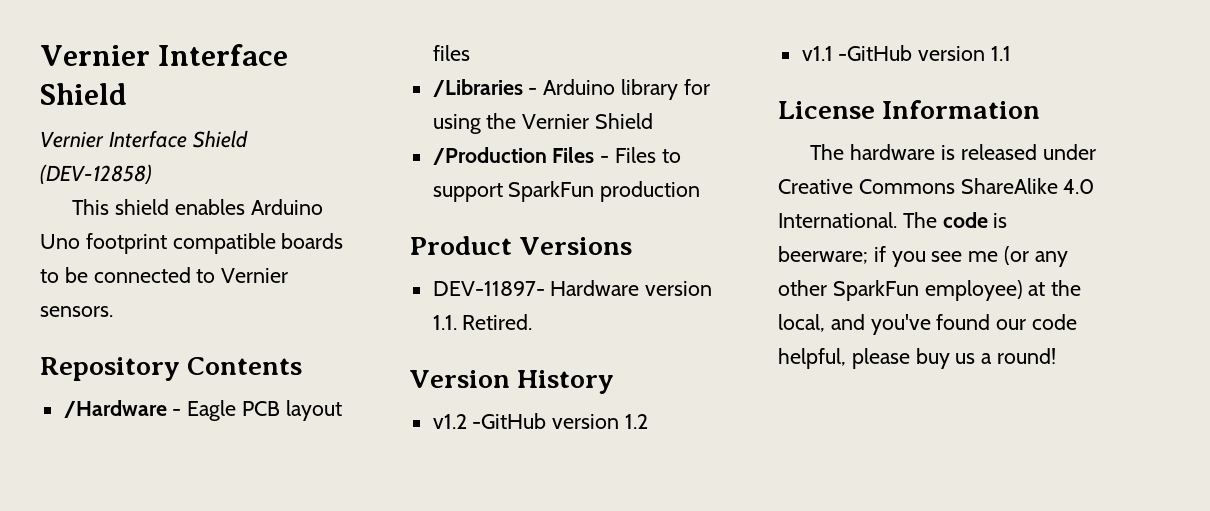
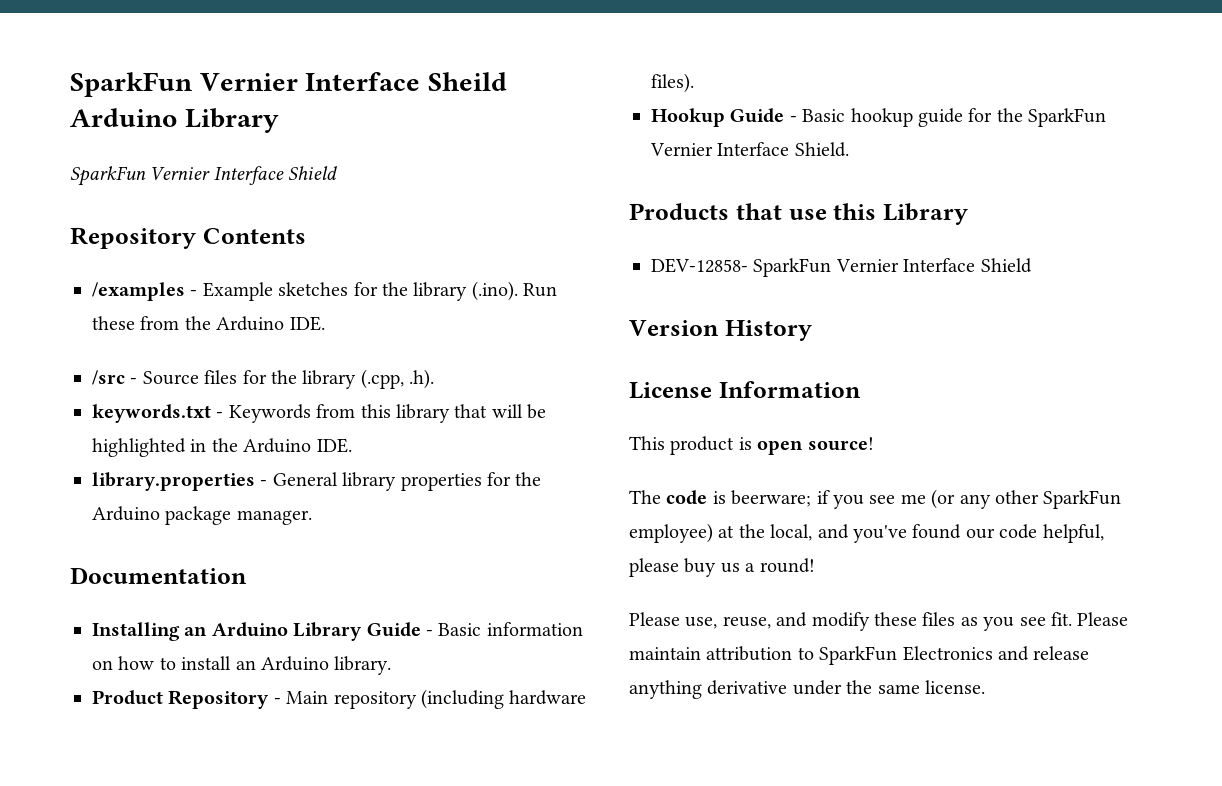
[40,44,289,66] [40,83,127,105] [40,130,248,148] [40,164,152,184] [72,199,323,215] [40,233,344,254] [40,267,289,283] [40,306,113,317] [40,357,303,381] [63,400,342,421] [432,45,470,61] [432,79,710,100] [432,113,654,134] [432,147,681,165] [432,181,701,202] [409,236,633,255] [432,280,713,296] [432,314,533,330] [409,370,615,394] [432,413,649,429] [801,45,1012,61] [778,100,1041,119] [810,144,1096,160] [778,178,1095,194] [778,212,897,228] Vernier Interface Shield // Vernier Interface Shield (DEV-12858) // This shield enables Arduino Uno footprint compatible boards to be connected to Vernier sensors. // Repository Contents // /Hardware - Eagle PCB layout files // /Libraries - Arduino library for using the Vernier Shield // /Production Files - Files to support SparkFun production // Product Versions // DEV-11897- Hardware version 1.1. Retired. // Version History // v1.2 -GitHub version 1.2 // v1.1 -GitHub version 1.1 // License Information // The hardware is released under Creative Commons ShareAlike 4.0 International. -> [70,72,507,97] [70,108,279,133] [70,166,338,186] [70,227,306,249] [92,281,558,301] [92,316,325,331] [92,369,435,389] [92,404,547,423] [92,438,352,457] [92,472,542,491] [92,506,312,525] [70,567,247,584] [92,622,583,641] [92,656,392,675] [92,689,587,709] [651,73,694,93] [651,108,1107,127] [650,142,849,157] [629,203,968,225] [651,258,1032,277] [629,320,812,341] [629,381,861,399] [629,436,874,455] SparkFun Vernier Interface Sheild Arduino Library // SparkFun Vernier Interface Shield // Repository Contents // /examples - Example sketches for the library (.ino). Run these from the Arduino IDE. // /src - Source files for the library (.cpp, .h). // keywords.txt - Keywords from this library that will be highlighted in the Arduino IDE. // library.properties - General library properties for the Arduino package manager. // Documentation // Installing an Arduino Library Guide - Basic information on how to install an Arduino library. // Product Repository - Main repository (including hardware files). // Hookup Guide - Basic hookup guide for the SparkFun Vernier Interface Shield. // Products that use this Library // DEV-12858- SparkFun Vernier Interface Shield // Version History // License Information // This product is open source! //
(1057, 356) none -> [629,612,1129,631] [629,646,1090,665] [629,680,985,699] // Please use, reuse, and modify these files as you see fit. Please maintain attribution to SparkFun Electronics and release anything derivative under the same license.

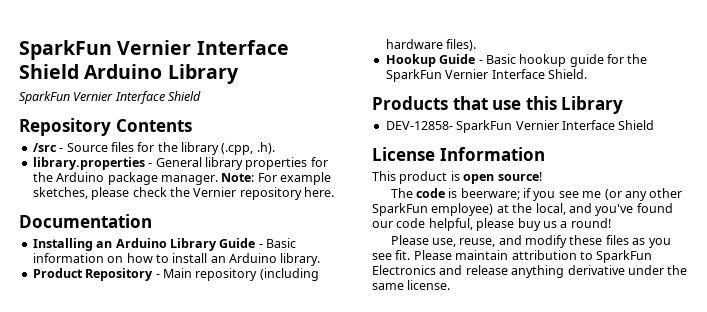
[70,72,507,97] SparkFun Vernier Interface Sheild -> [19,40,289,60] [19,64,79,79] SparkFun Vernier Interface Shield
[92,281,558,301] [92,316,325,331] // /examples - Example sketches for the library (.ino). Run these from the Arduino IDE. -> (192, 125) none
[92,404,547,423] [92,438,352,457] // keywords.txt - Keywords from this library that will be highlighted in the Arduino IDE. -> (275, 148) none
(312, 517) none -> [221,172,331,185] [32,187,334,200] Note: For example sketches, please check the Vernier repository here.
[629,320,812,341] // Version History -> (655, 125) none

